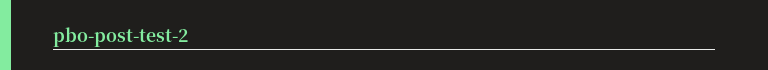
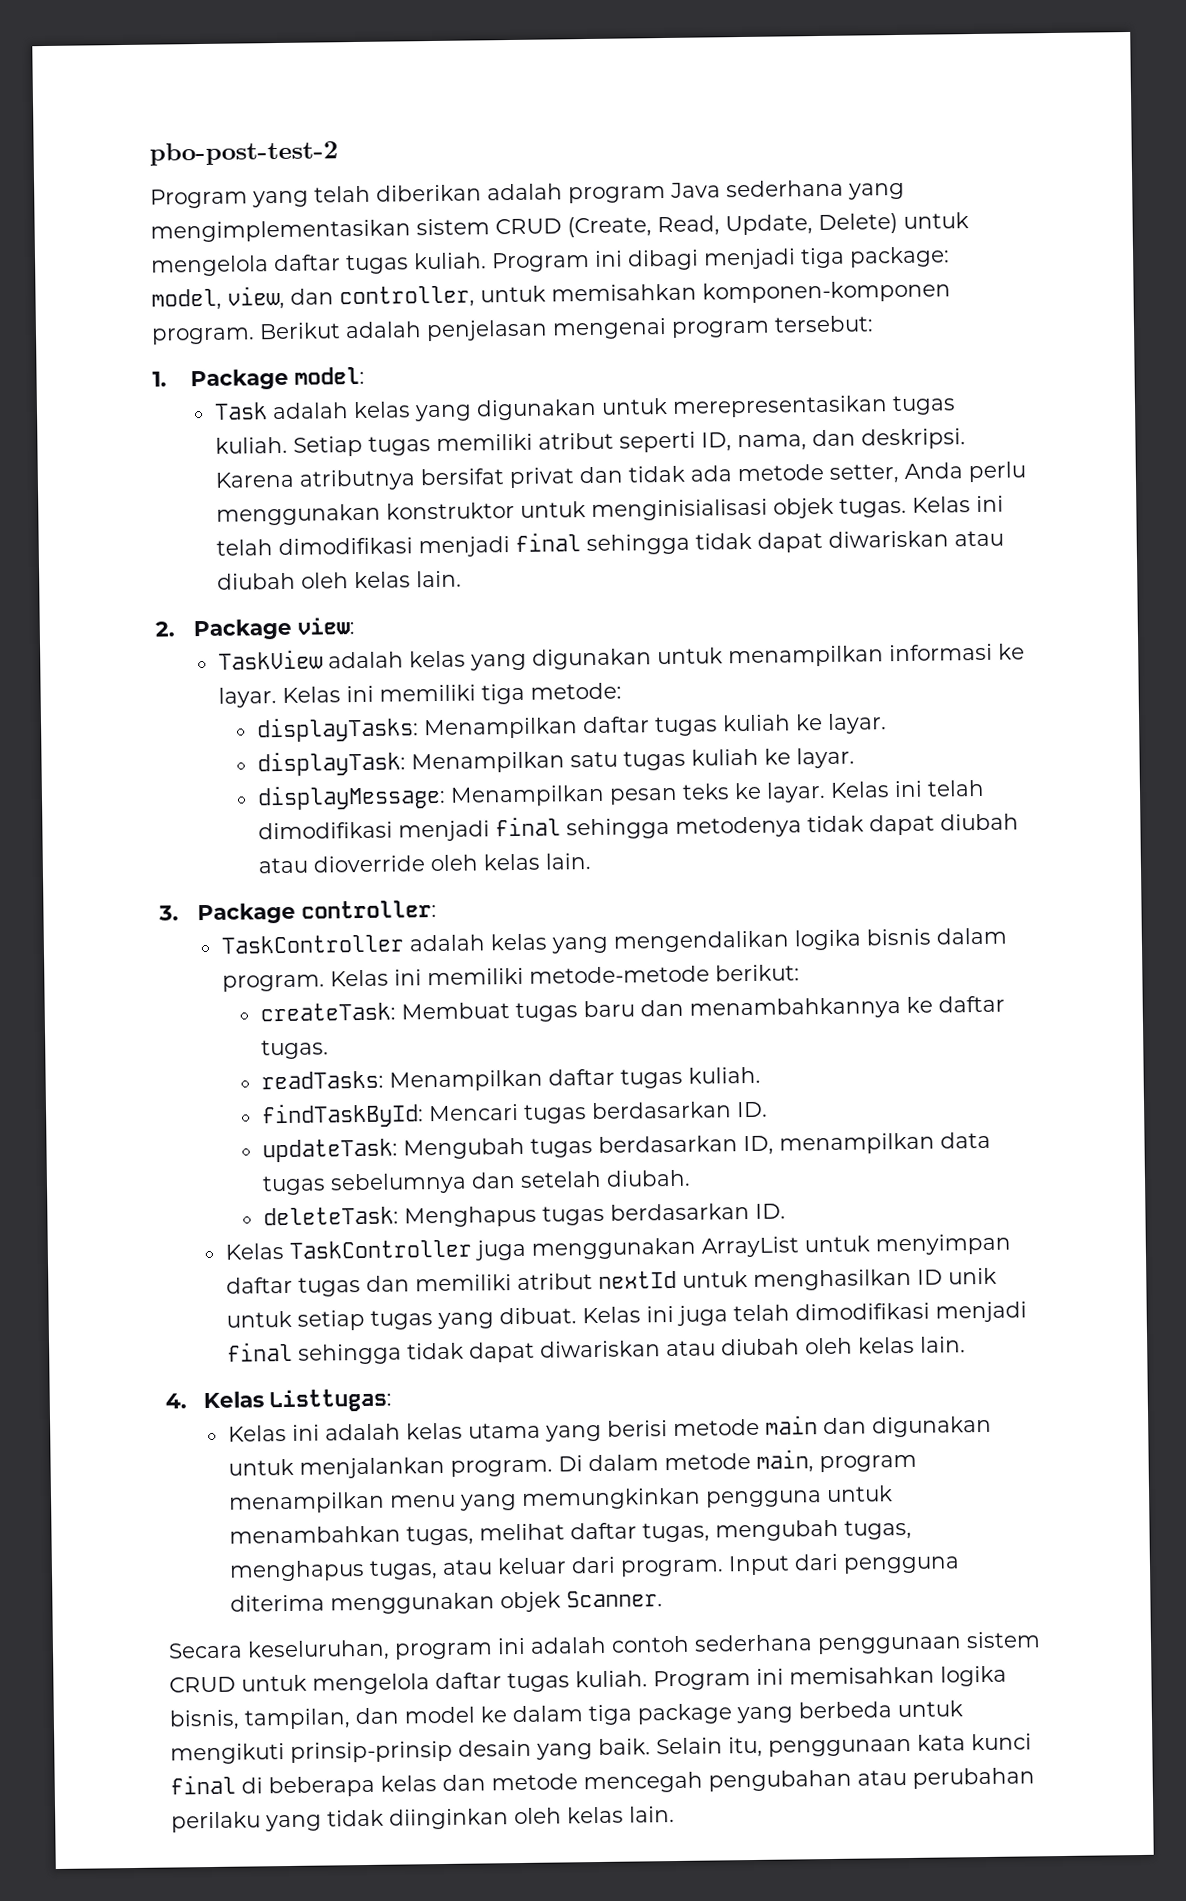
(188, 37) none -> [150,179,905,209] [150,212,969,243] [151,246,950,277] [151,280,951,311] [151,315,874,345] [152,366,365,391] [213,395,956,422] [214,428,966,457] [214,461,1026,491] [215,495,1004,526] [215,530,1004,558] [216,570,462,590] [155,617,355,641] [217,643,1025,671] [217,682,622,708] [255,713,887,743] [256,747,855,777] [256,779,985,811] [257,813,1019,842] [257,853,591,874] [158,900,437,925] [220,927,1007,954] [221,964,800,992] [259,995,1005,1023] [260,1039,329,1060] [260,1066,761,1092] [260,1101,768,1129] [261,1131,991,1163] [261,1169,691,1196] [262,1203,786,1228] [224,1233,1011,1261] [225,1267,997,1297] [225,1301,1027,1331] [226,1336,966,1365] [165,1388,392,1413] [227,1415,992,1442] [227,1449,917,1479] [227,1485,893,1514] [228,1519,912,1546] [228,1553,960,1582] [229,1590,663,1615] [168,1631,1041,1662] [169,1665,1007,1695] [169,1700,963,1731] [170,1733,1032,1765] [170,1767,1035,1798] [171,1806,675,1833] // Program yang telah diberikan adalah program Java sederhana yang mengimplementasikan sistem CRUD (Create, Read, Update, Delete) untuk mengelola daftar tugas kuliah. Program ini dibagi menjadi tiga package: model, view, dan controller, untuk memisahkan komponen-komponen program. Berikut adalah penjelasan mengenai program tersebut: // 1. Package model: // Task adalah kelas yang digunakan untuk merepresentasikan tugas kuliah. Setiap tugas memiliki atribut seperti ID, nama, dan deskripsi. Karena atributnya bersifat privat dan tidak ada metode setter, Anda perlu menggunakan konstruktor untuk menginisialisasi objek tugas. Kelas ini telah dimodifikasi menjadi final sehingga tidak dapat diwariskan atau diubah oleh kelas lain. // 2. Package view: // TaskView adalah kelas yang digunakan untuk menampilkan informasi ke layar. Kelas ini memiliki tiga metode: // displayTasks: Menampilkan daftar tugas kuliah ke layar. // displayTask: Menampilkan satu tugas kuliah ke layar. // displayMessage: Menampilkan pesan teks ke layar. Kelas ini telah dimodifikasi menjadi final sehingga metodenya tidak dapat diubah atau dioverride oleh kelas lain. // 3. Package controller: // TaskController adalah kelas yang mengendalikan logika bisnis dalam program. Kelas ini memiliki metode-metode berikut: // createTask: Membuat tugas baru dan menambahkannya ke daftar tugas. // readTasks: Menampilkan daftar tugas kuliah. // findTaskById: Mencari tugas berdasarkan ID. // updateTask: Mengubah tugas berdasarkan ID, menampilkan data tugas sebelumnya dan setelah diubah. // deleteTask: Menghapus tugas berdasarkan ID. // Kelas TaskController juga menggunakan ArrayList untuk menyimpan daftar tugas dan memiliki atribut nextId untuk menghasilkan ID unik untuk setiap tugas yang dibuat. Kelas ini juga telah dimodifikasi menjadi final sehingga tidak dapat diwariskan atau diubah oleh kelas lain. // 4. Kelas Listtugas: // Kelas ini adalah kelas utama yang berisi metode main dan digunakan untuk menjalankan program. Di dalam metode main, program menampilkan menu yang memungkinkan pengguna untuk menambahkan tugas, melihat daftar tugas, mengubah tugas, menghapus tugas, atau keluar dari program. Input dari pengguna diterima menggunakan objek Scanner. // Secara keseluruhan, program ini adalah contoh sederhana penggunaan sistem CRUD untuk mengelola daftar tugas kuliah. Program ini memisahkan logika bisnis, tampilan, dan model ke dalam tiga package yang berbeda untuk mengikuti prinsip-prinsip desain yang baik. Selain itu, penggunaan kata kunci final di beberapa kelas dan metode mencegah pengubahan atau perubahan perilaku yang tidak diinginkan oleh kelas lain.

